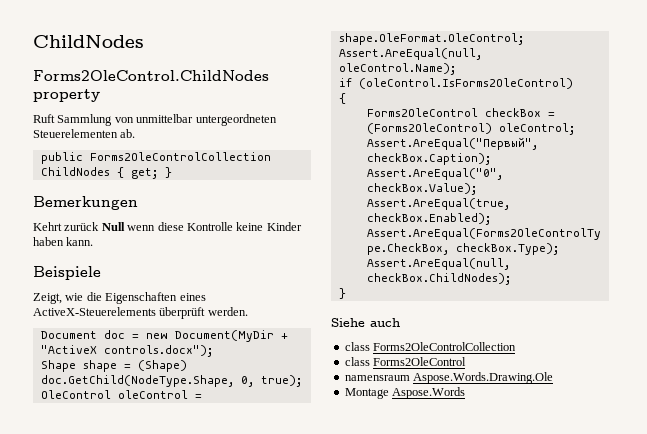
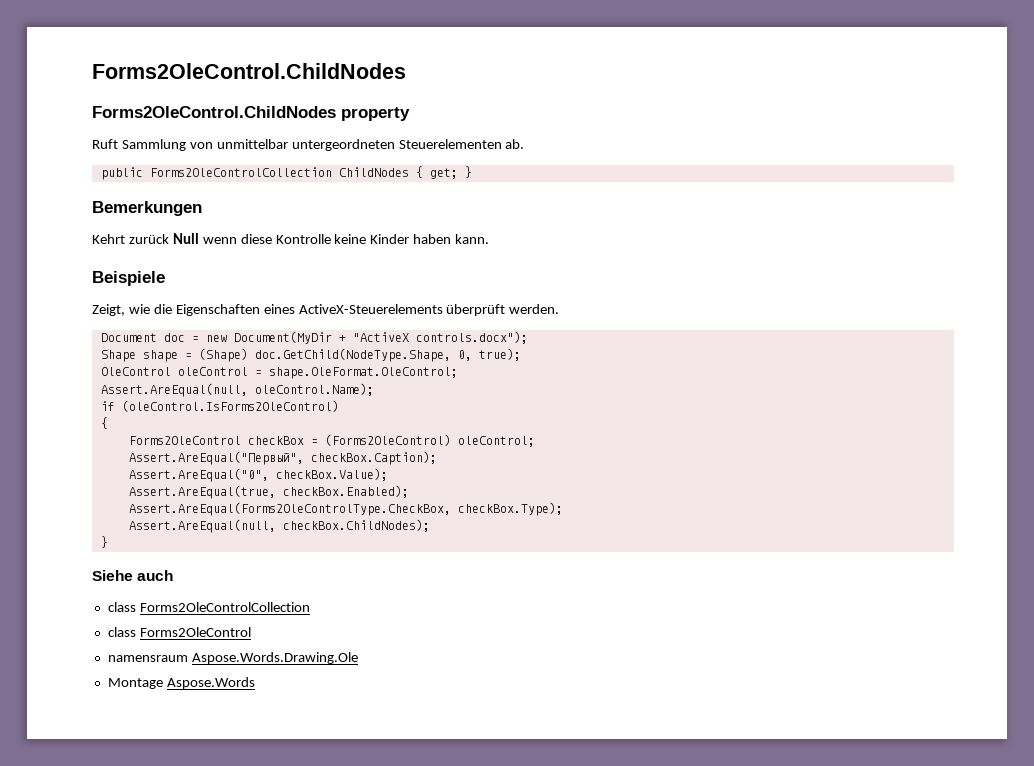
[33,35,144,48] ChildNodes -> [92,63,406,79] Forms2OleControl.ChildNodes

